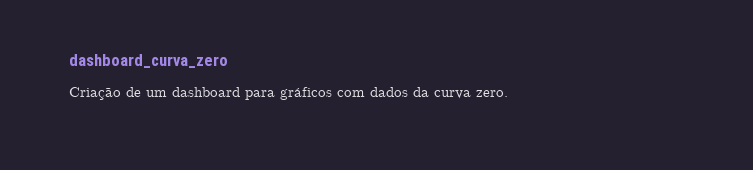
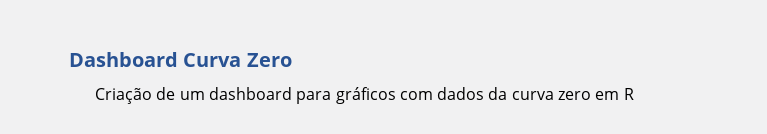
[69,54,228,68] dashboard_curva_zero -> [69,52,292,67] Dashboard Curva Zero
[476,90,508,97] zero. -> [558,88,634,100] zero em R

